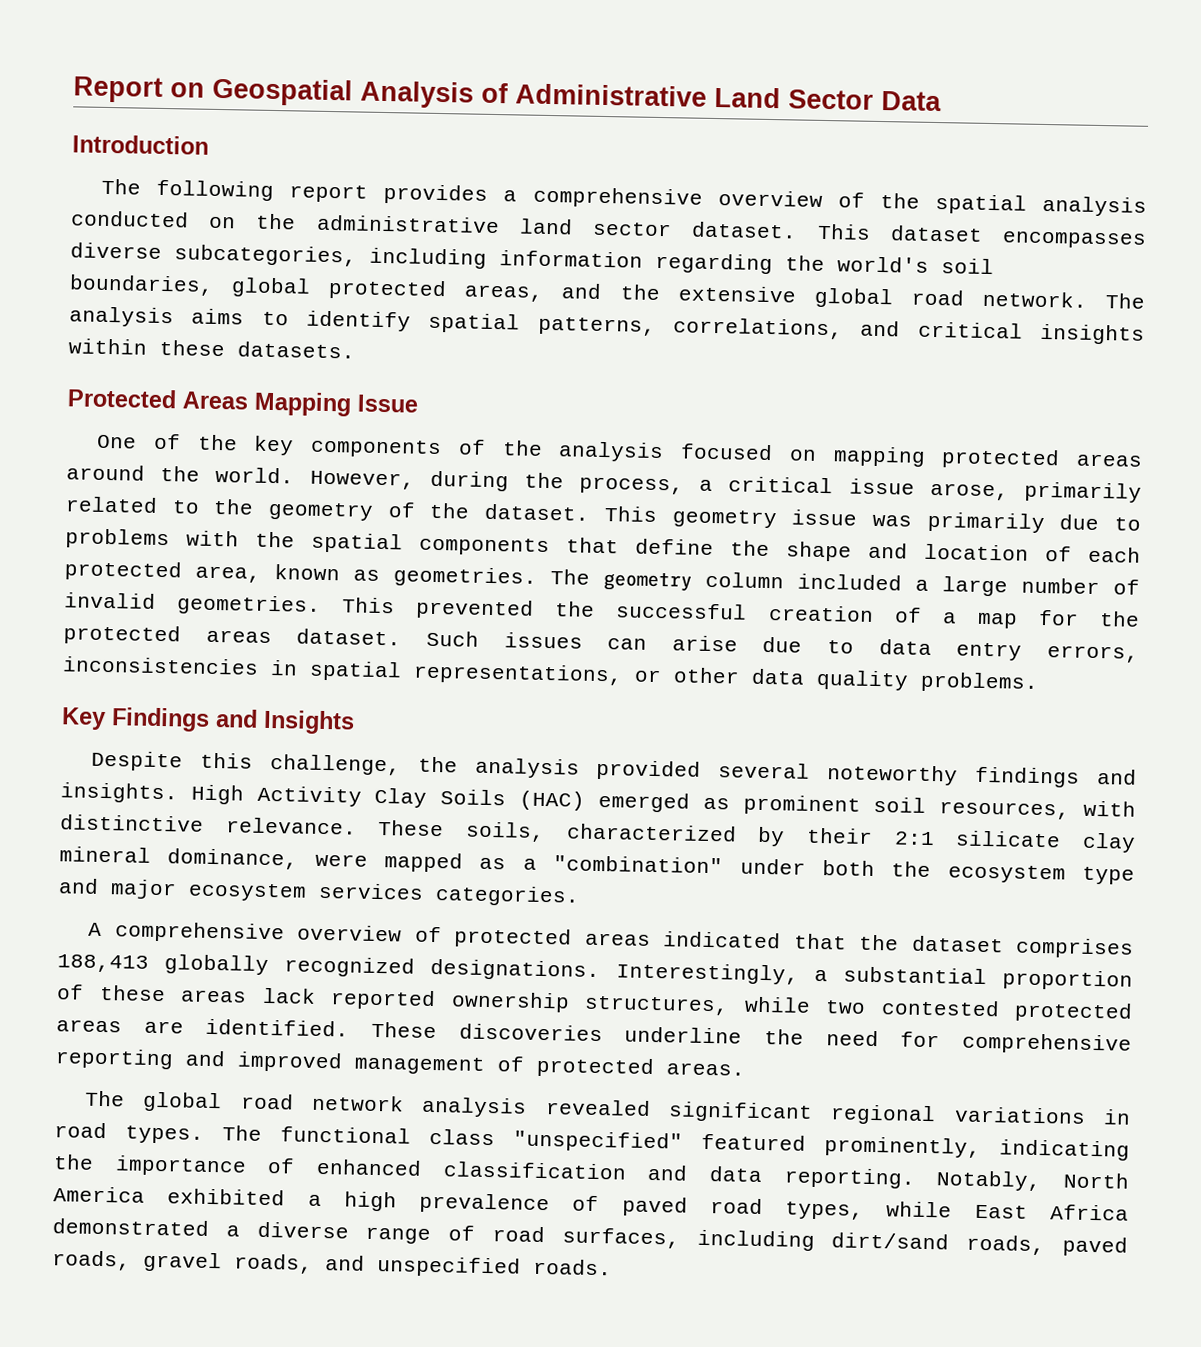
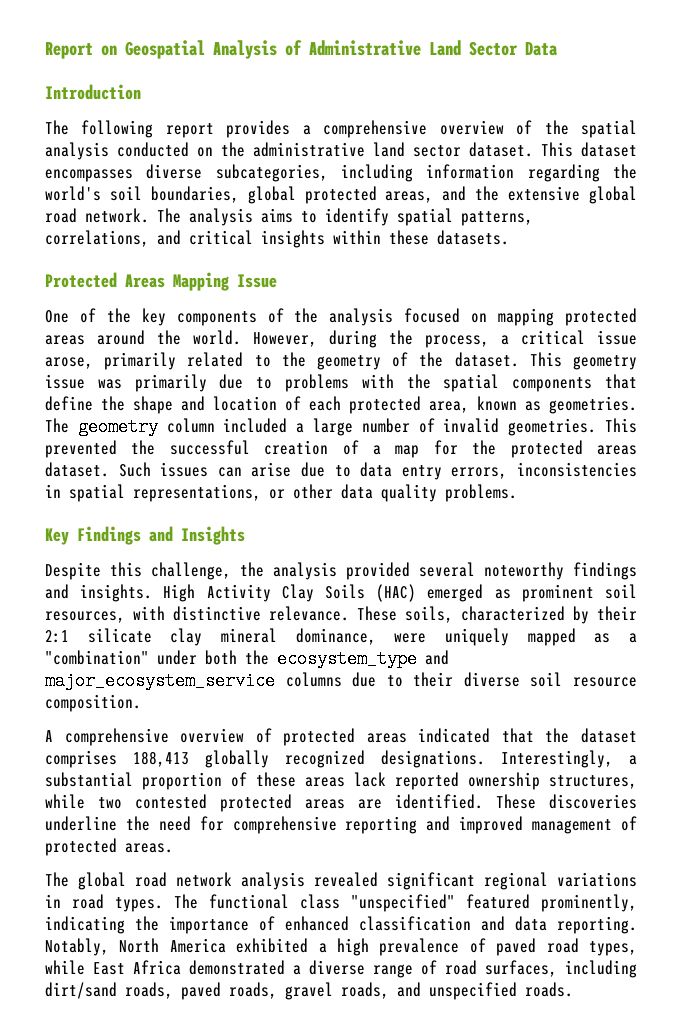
(368, 860) none -> [445,628,509,646] uniquely
[947,864,1135,885] [58,878,580,907] ecosystem type and major ecosystem services categories. -> [277,650,449,668] [45,672,637,690] [45,694,141,712] ecosystem_type and major_ecosystem_service columns due to their diverse soil resource composition.

